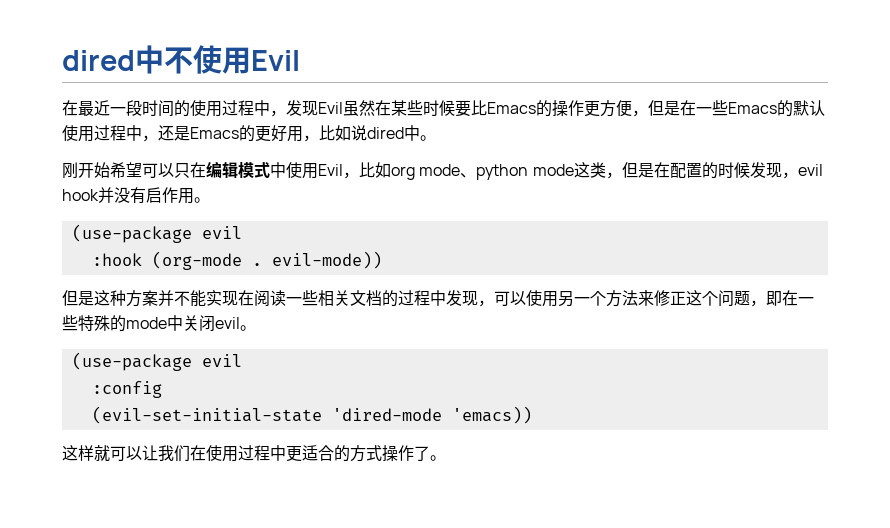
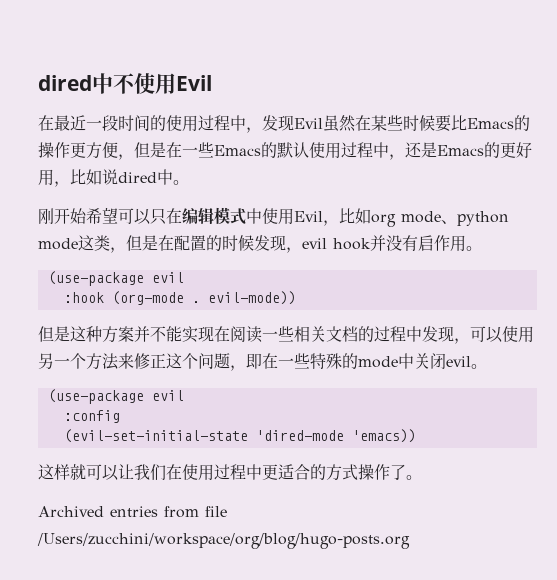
(446, 458) none -> [38,506,227,518] [37,533,410,549] // Archived entries from file /Users/zucchini/workspace/org/blog/hugo-posts.org

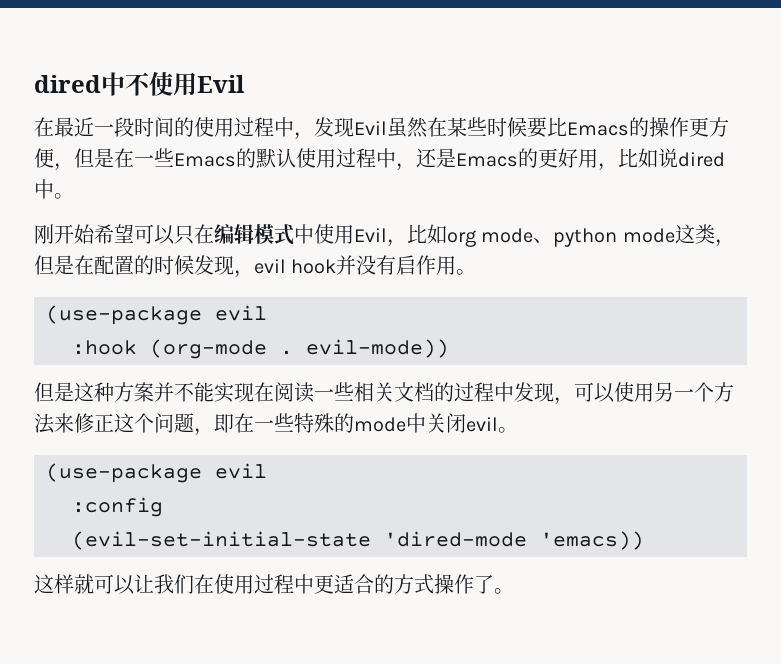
[38,506,227,518] [37,533,410,549] // Archived entries from file /Users/zucchini/workspace/org/blog/hugo-posts.org -> (514, 591) none

